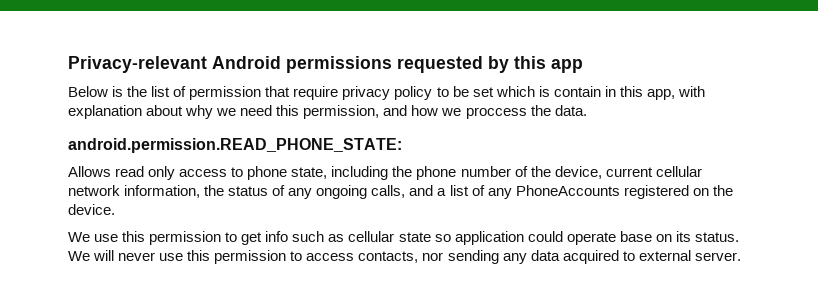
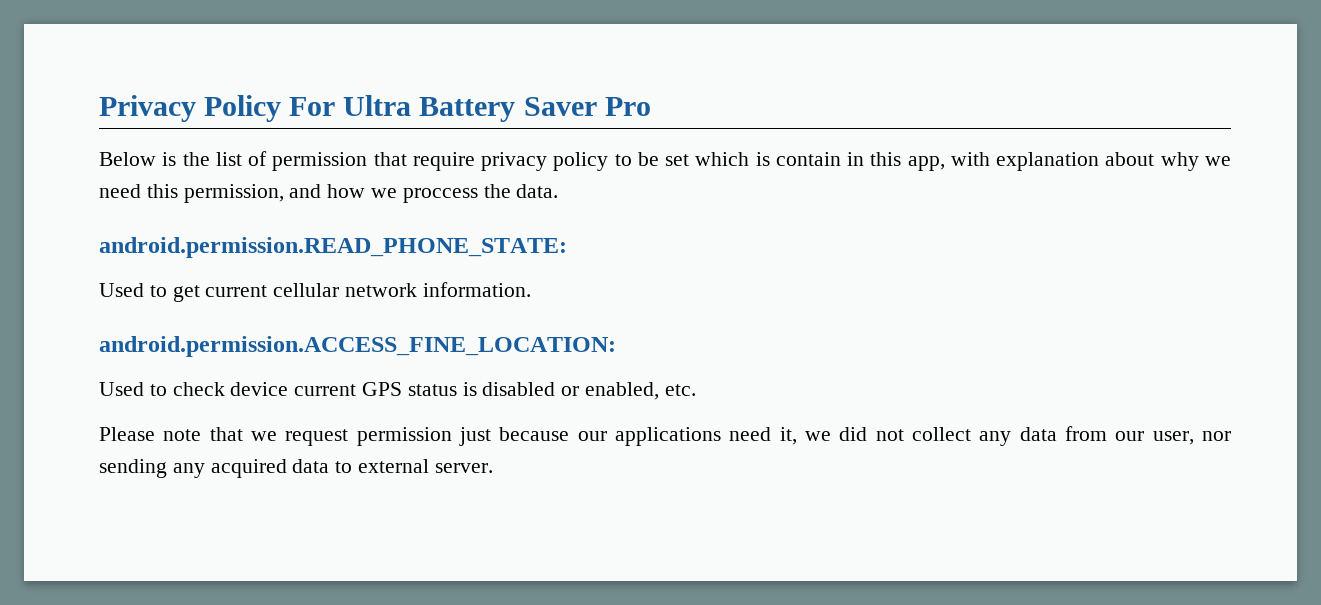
[68,56,583,73] Privacy-relevant Android permissions requested by this app -> [99,95,651,122] Privacy Policy For Ultra Battery Saver Pro
[68,166,702,180] [68,185,733,199] [68,204,115,215] [68,231,739,245] [68,250,419,264] Allows read only access to phone state, including the phone number of the device, current cellular network information, the status of any ongoing calls, and a list of any PhoneAccounts registered on the device. // We use this permission to get info such as cellular state so application could operate base on its status. We will never use this permission to access contacts, -> [99,282,531,302] [99,336,616,357] [99,382,696,400] [99,426,1194,446] Used to get current cellular network information. // android.permission.ACCESS_FINE_LOCATION: // Used to check device current GPS status is disabled or enabled, etc. // Please note that we request permission just because our applications need it, we did not collect any data from our user,
[530,250,619,264] data acquired -> [210,459,330,478] acquired data

